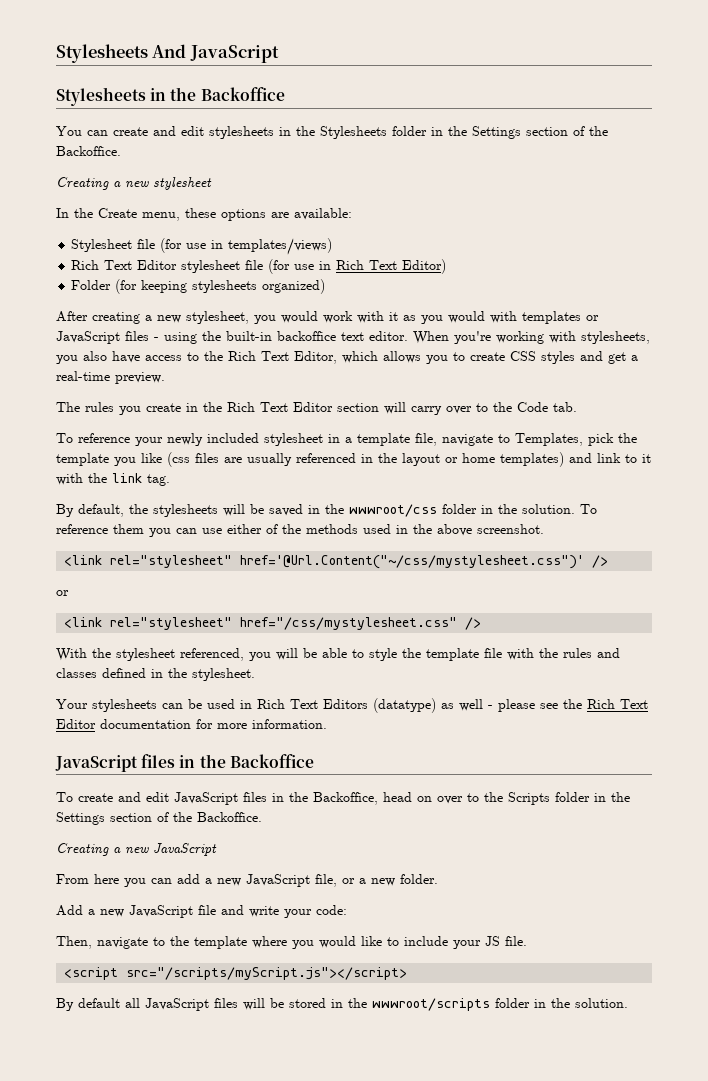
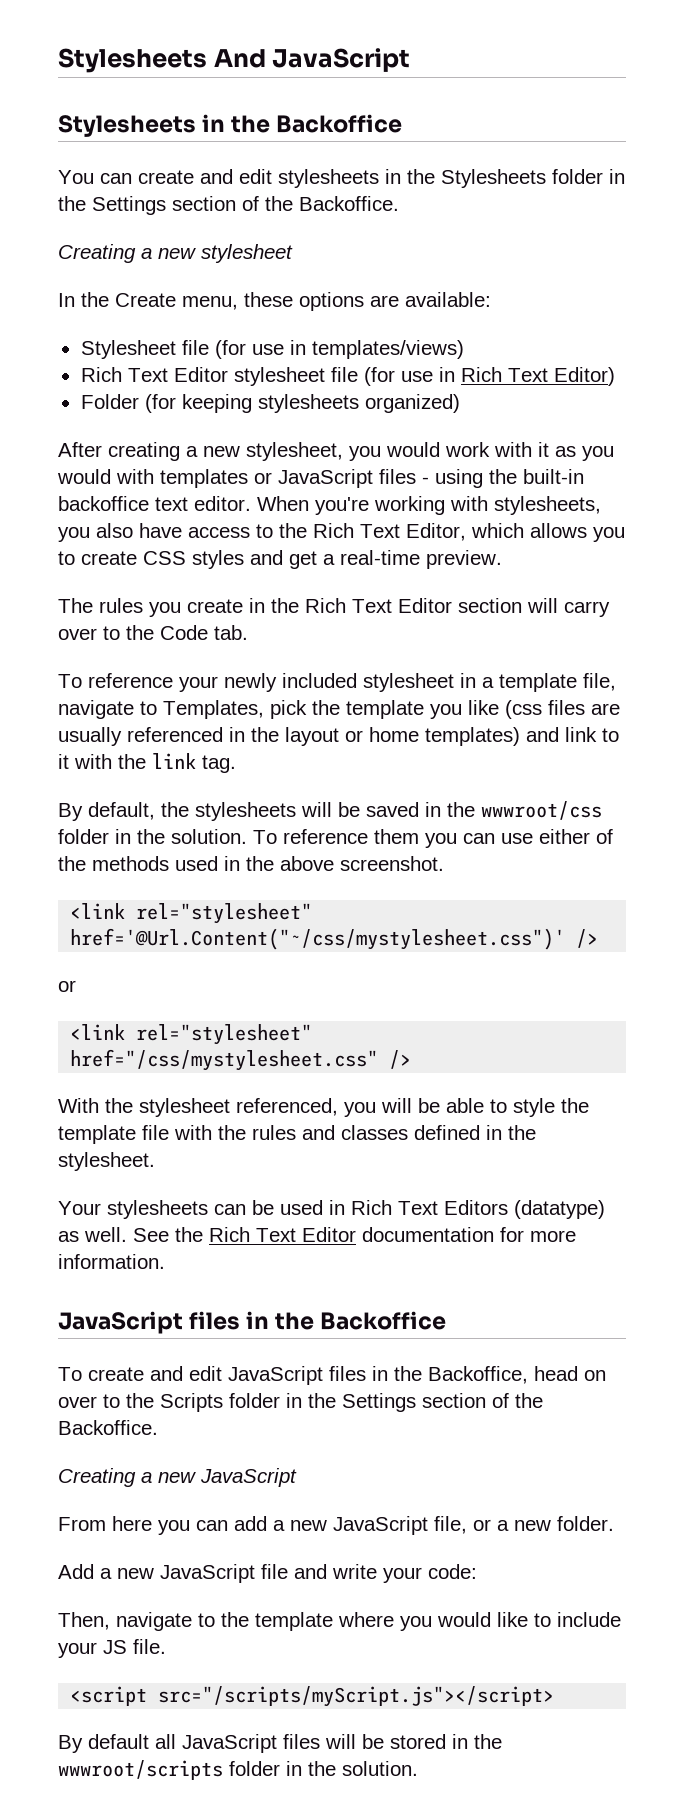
[459,699,558,712] well - please see -> [84,1227,169,1242] well. See

